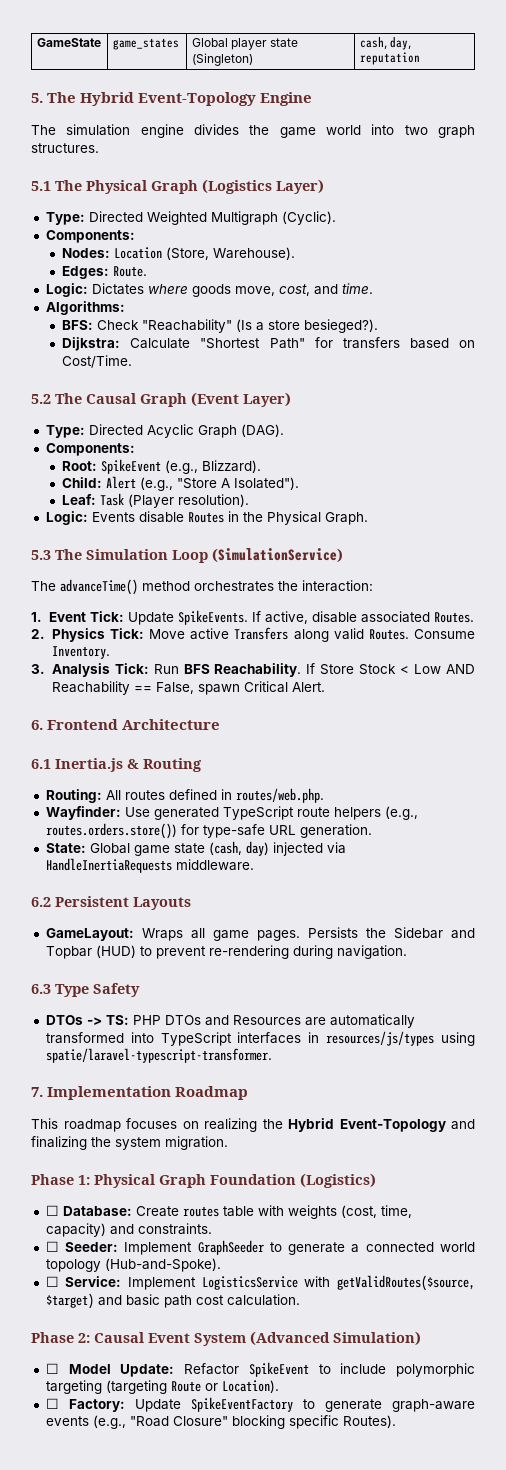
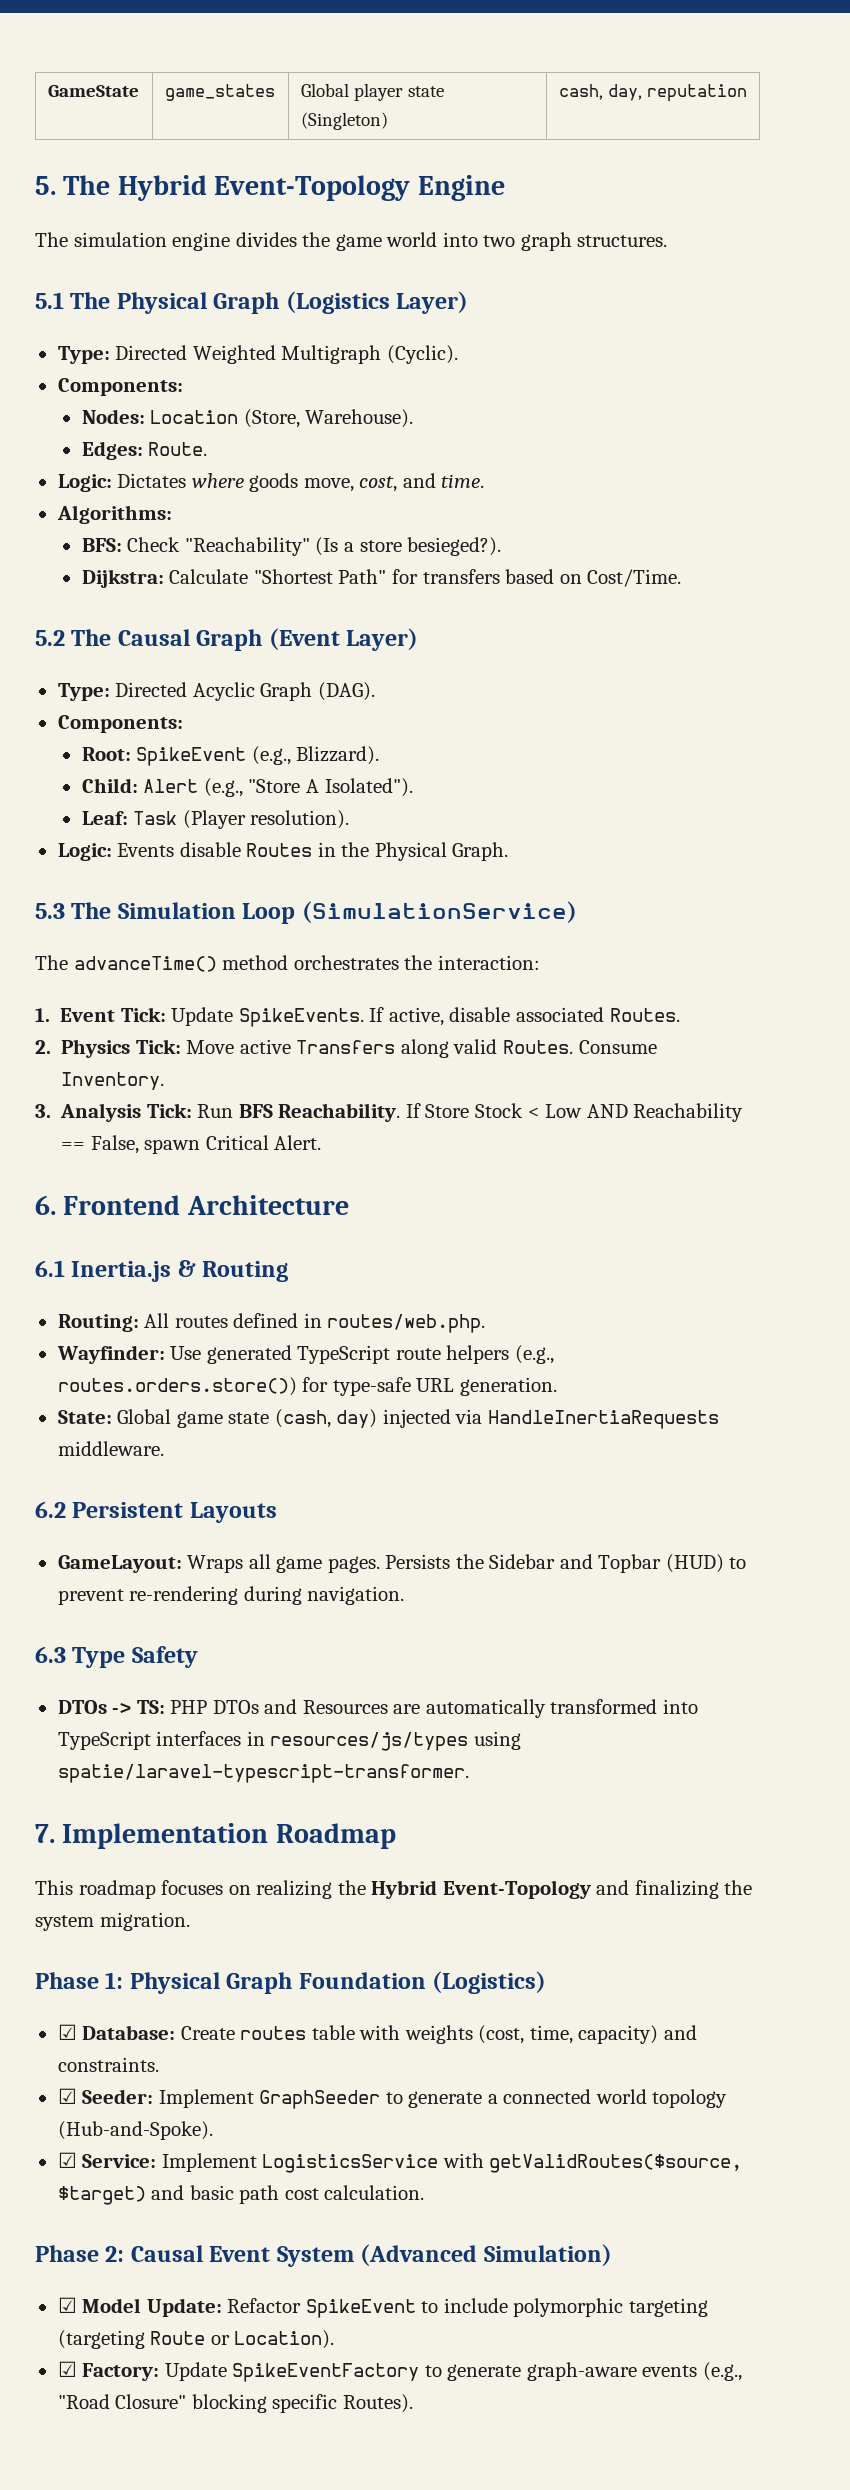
[45,1205,59,1216] ☐ -> [57,2024,77,2040] ☑
[45,1241,59,1252] ☐ -> [57,2088,77,2104] ☑
[45,1276,59,1287] ☐ -> [57,2152,77,2168] ☑
[45,1363,59,1374] ☐ -> [57,2297,77,2313] ☑
[45,1398,59,1409] ☐ -> [57,2361,77,2377] ☑

